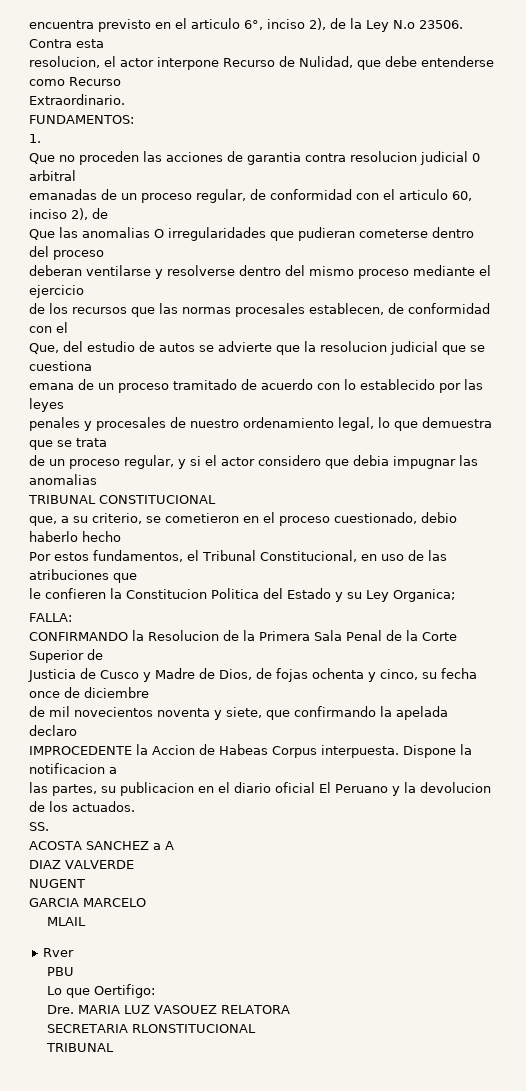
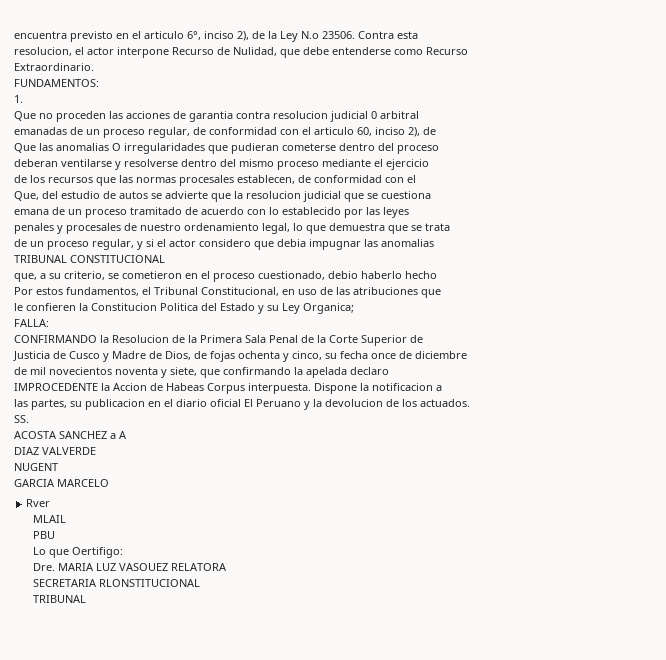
(146, 902) none -> [26,499,51,507] // Rver
[42,948,74,957] // Rver -> (67, 519) none

